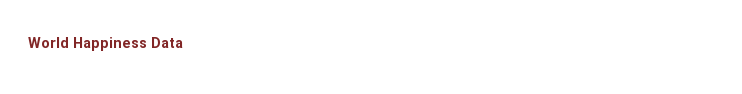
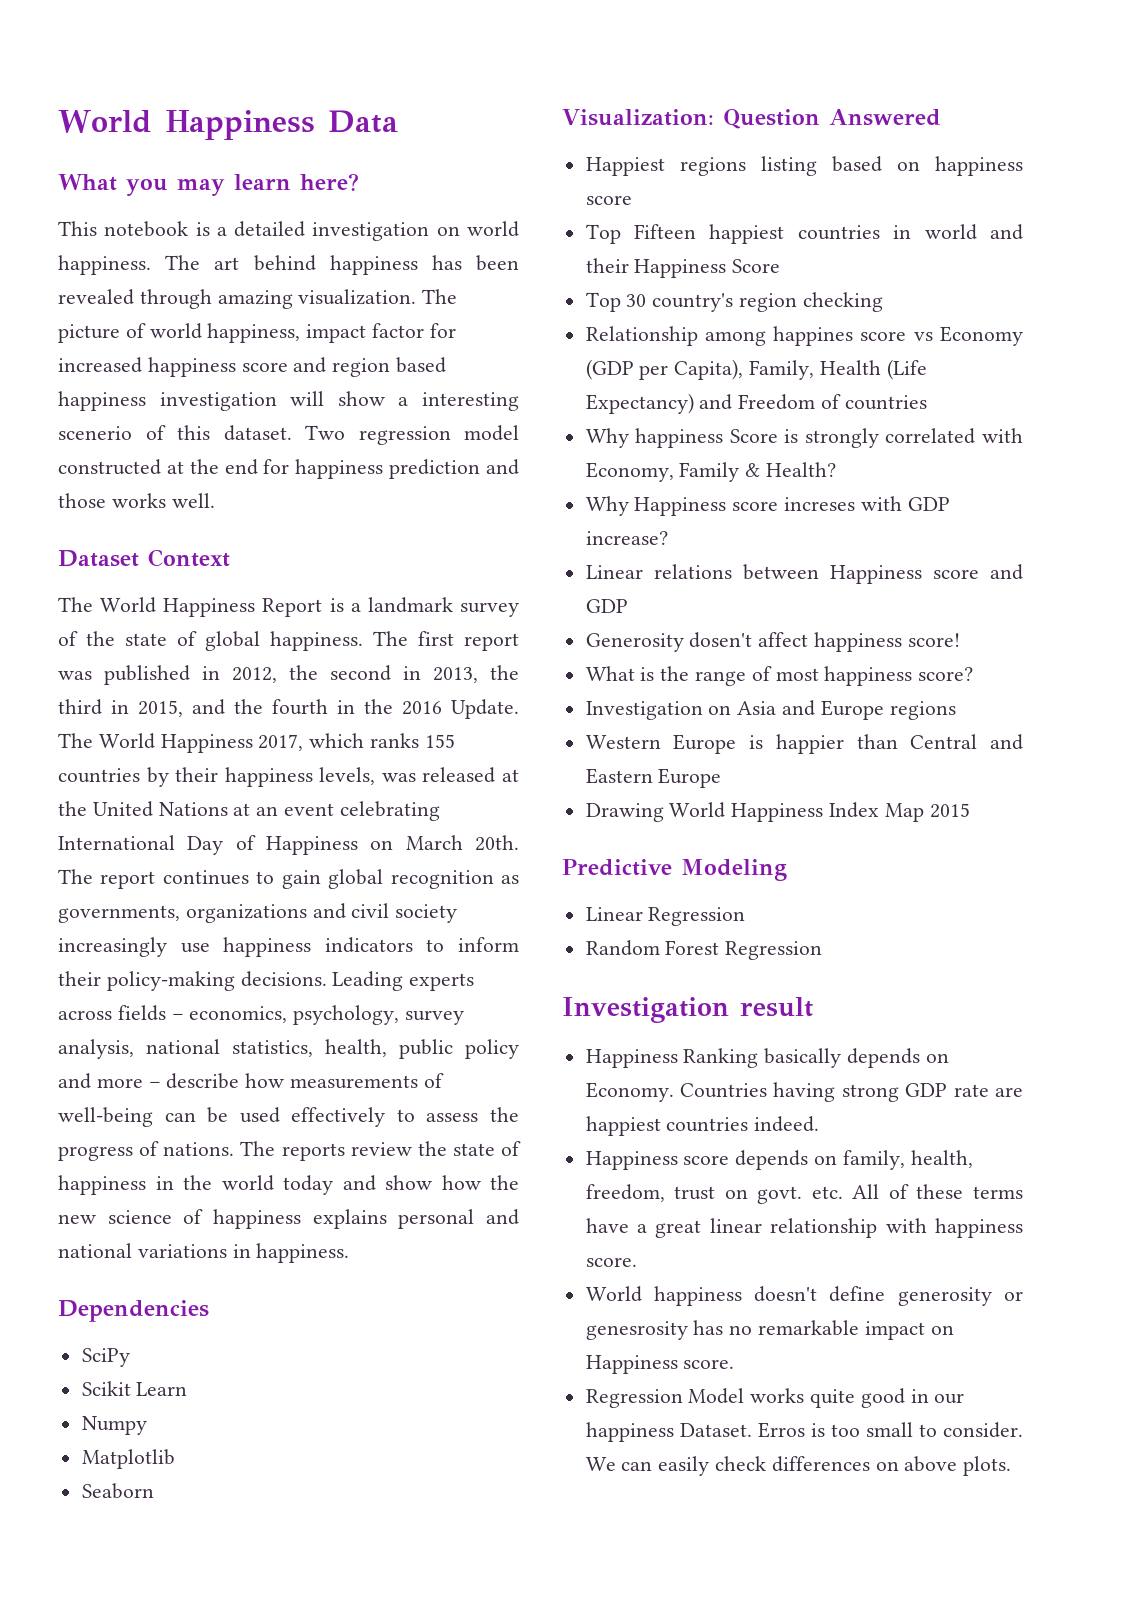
(183, 42) none -> [58,173,359,196] [58,221,519,241] [58,255,519,275] [58,289,458,309] [58,323,456,343] [58,357,447,377] [58,391,519,411] [58,425,519,445] [58,459,519,479] [58,493,215,508] [58,549,230,567] [58,597,519,617] [58,631,519,651] [58,665,519,685] [58,699,519,719] [58,733,455,753] [58,767,519,787] [58,801,440,821] [58,835,519,855] [58,869,519,889] [58,903,458,923] [58,937,519,957] [58,971,475,991] [58,1005,465,1025] [58,1039,519,1059] [58,1073,444,1089] [58,1107,519,1127] [58,1141,521,1161] [58,1175,519,1195] [58,1209,519,1229] [58,1243,350,1263] [58,1300,209,1322] [81,1348,130,1367] [81,1381,188,1396] [81,1416,147,1435] [81,1449,175,1469] [81,1483,154,1499] [562,109,941,129] [585,156,1023,176] [585,195,632,205] [585,224,1023,244] [585,258,781,278] [585,292,883,312] [585,326,1023,346] [585,359,927,380] [585,393,927,414] [585,428,1023,448] [585,462,837,482] [585,496,950,516] [585,531,668,545] [585,564,1023,584] [585,599,628,613] [585,632,960,652] [585,666,974,686] [585,700,956,720] [585,734,1023,754] [585,768,722,788] [585,802,970,822] [562,859,787,881] [585,907,746,926] [585,940,823,960] [562,997,813,1023] [585,1048,949,1068] [585,1082,1023,1102] [585,1116,820,1136] [585,1150,973,1170] [585,1184,1023,1204] [585,1218,1023,1238] [585,1257,637,1267] [585,1286,1023,1306] [585,1320,954,1340] [585,1355,735,1374] [585,1388,965,1408] [585,1422,1024,1442] [585,1456,1012,1476] // What you may learn here? // This notebook is a detailed investigation on world happiness. The art behind happiness has been revealed through amazing visualization. The picture of world happiness, impact factor for increased happiness score and region based happiness investigation will show a interesting scenerio of this dataset. Two regression model constructed at the end for happiness prediction and those works well. // Dataset Context // The World Happiness Report is a landmark survey of the state of global happiness. The first report was published in 2012, the second in 2013, the third in 2015, and the fourth in the 2016 Update. The World Happiness 2017, which ranks 155 countries by their happiness levels, was released at the United Nations at an event celebrating International Day of Happiness on March 20th. The report continues to gain global recognition as governments, organizations and civil society increasingly use happiness indicators to inform their policy-making decisions. Leading experts across fields – economics, psychology, survey analysis, national statistics, health, public policy and more – describe how measurements of well-being can be used effectively to assess the progress of nations. The reports review the state of happiness in the world today and show how the new science of happiness explains personal and national variations in happiness. // Dependencies // SciPy // Scikit Learn // Numpy // Matplotlib // Seaborn // Visualization: Question Answered // Happiest regions listing based on happiness score // Top Fifteen happiest countries in world and their Happiness Score // Top 30 country's region checking // Relationship among happines score vs Economy (GDP per Capita), Family, Health (Life Expectancy) and Freedom of countries // Why happiness Score is strongly correlated with Economy, Family & Health? // Why Happiness score increses with GDP increase? // Linear relations between Happiness score and GDP // Generosity dosen't affect happiness score! // What is the range of most happiness score? // Investigation on Asia and Europe regions // Western Europe is happier than Central and Eastern Europe // Drawing World Happiness Index Map 2015 // Predictive Modeling // Linear Regression // Random Forest Regression // Investigation result // Happiness Ranking basically depends on Economy. Countries having strong GDP rate are happiest countries indeed. // Happiness score depends on family, health, freedom, trust on govt. etc. All of these terms have a great linear relationship with happiness score. // World happiness doesn't define generosity or genesrosity has no remarkable impact on Happiness score. // Regression Model works quite good in our happiness Dataset. Erros is too small to consider. We can easily check differences on above plots.

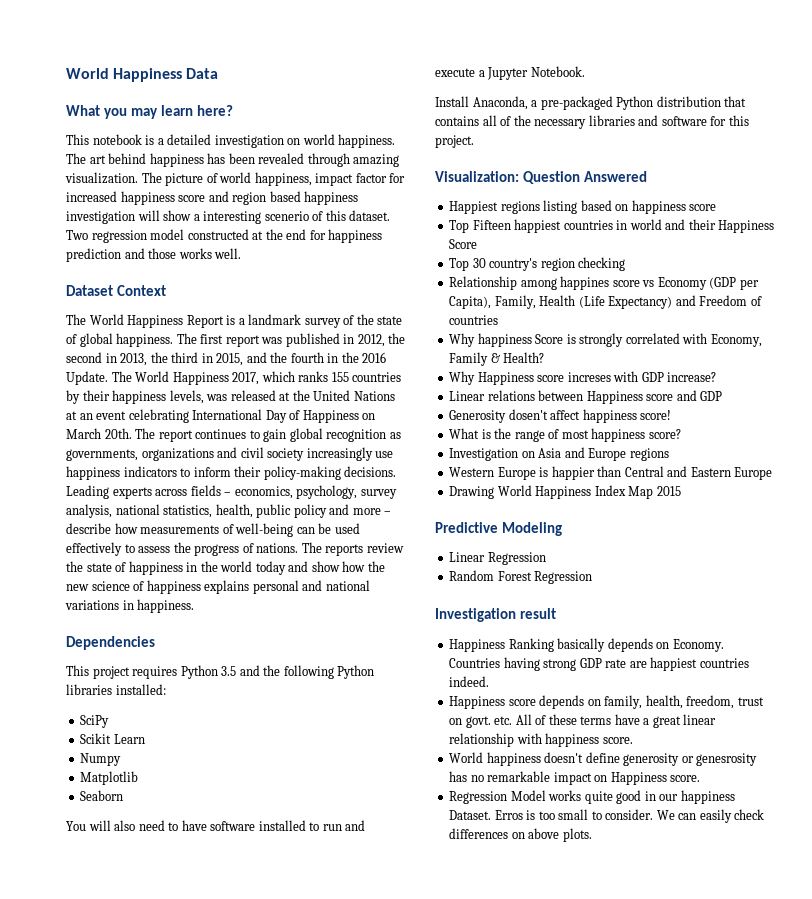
(209, 1311) none -> [66,665,375,679] [66,684,166,695] // This project requires Python 3.5 and the following Python libraries installed:
(154, 1491) none -> [66,820,366,831] [435,66,585,80] [435,96,747,110] [435,115,749,129] [435,135,474,148] // You will also need to have software installed to run and execute a Jupyter Notebook. // Install Anaconda, a pre-packaged Python distribution that contains all of the necessary libraries and software for this project.

